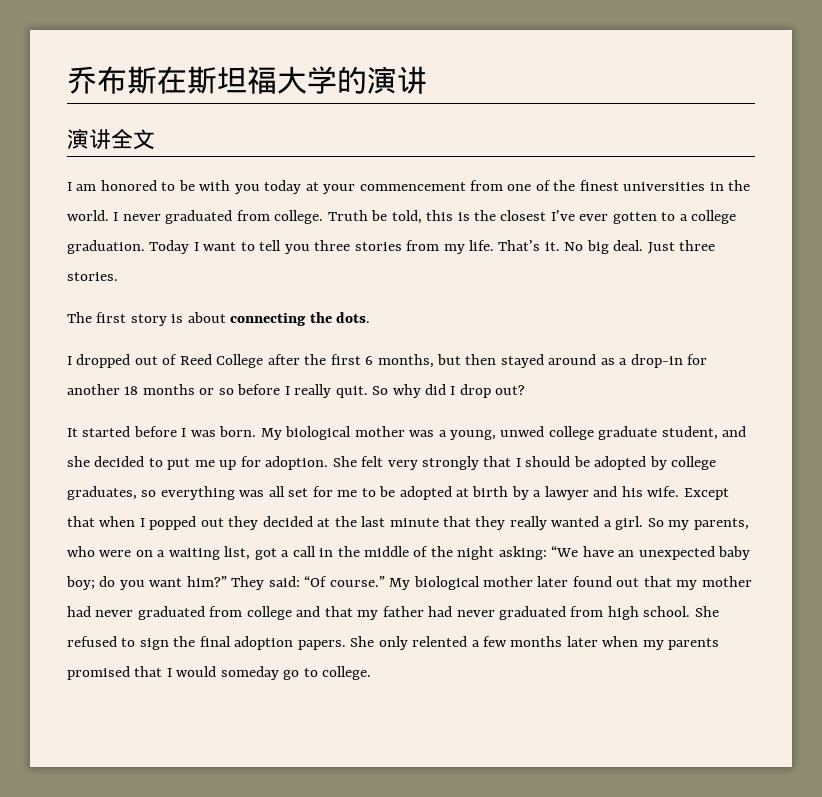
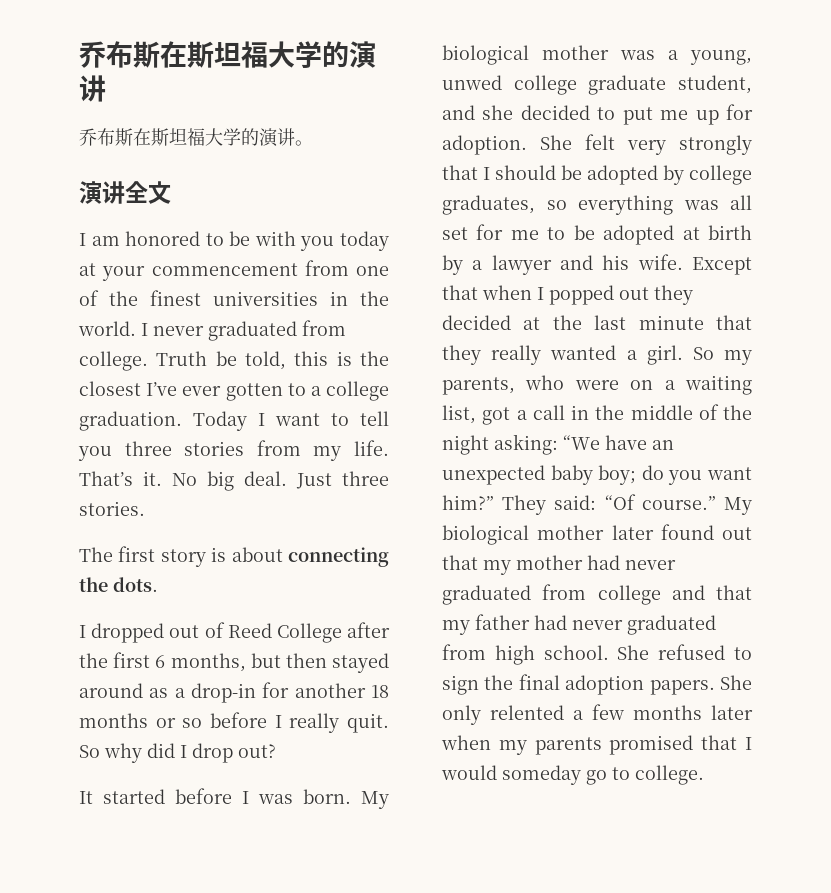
[67,66,427,94] 乔布斯在斯坦福大学的演讲 -> [79,41,376,68] [79,75,106,102] [79,128,313,147] 乔布斯在斯坦福大学的演讲 // 乔布斯在斯坦福大学的演讲。

